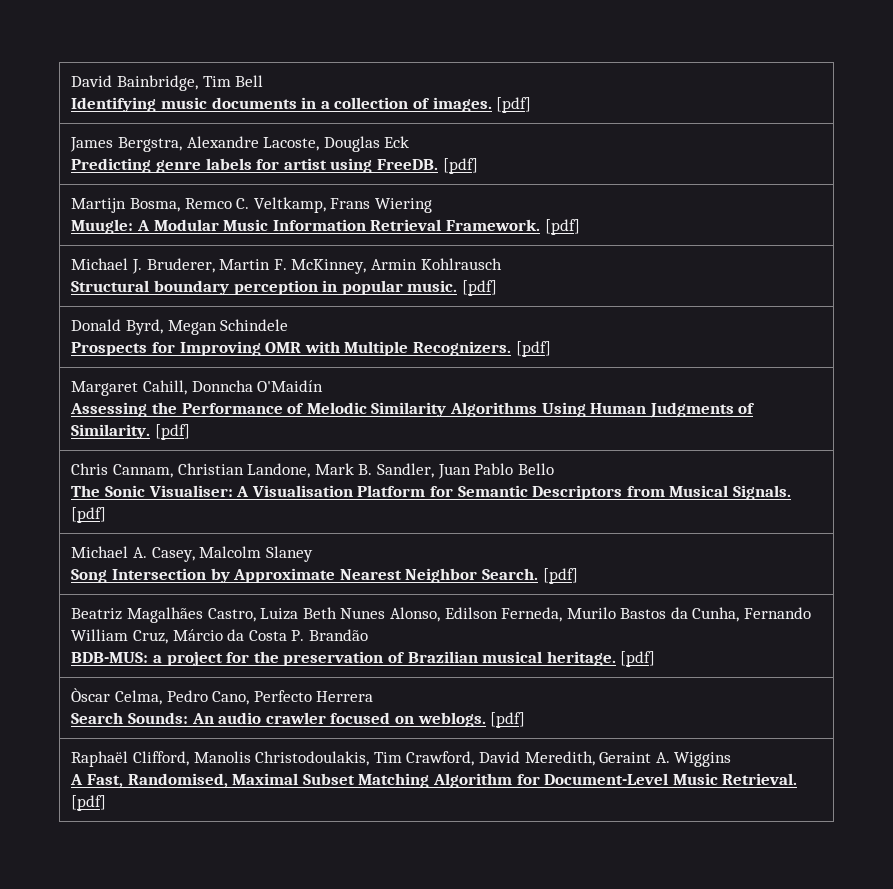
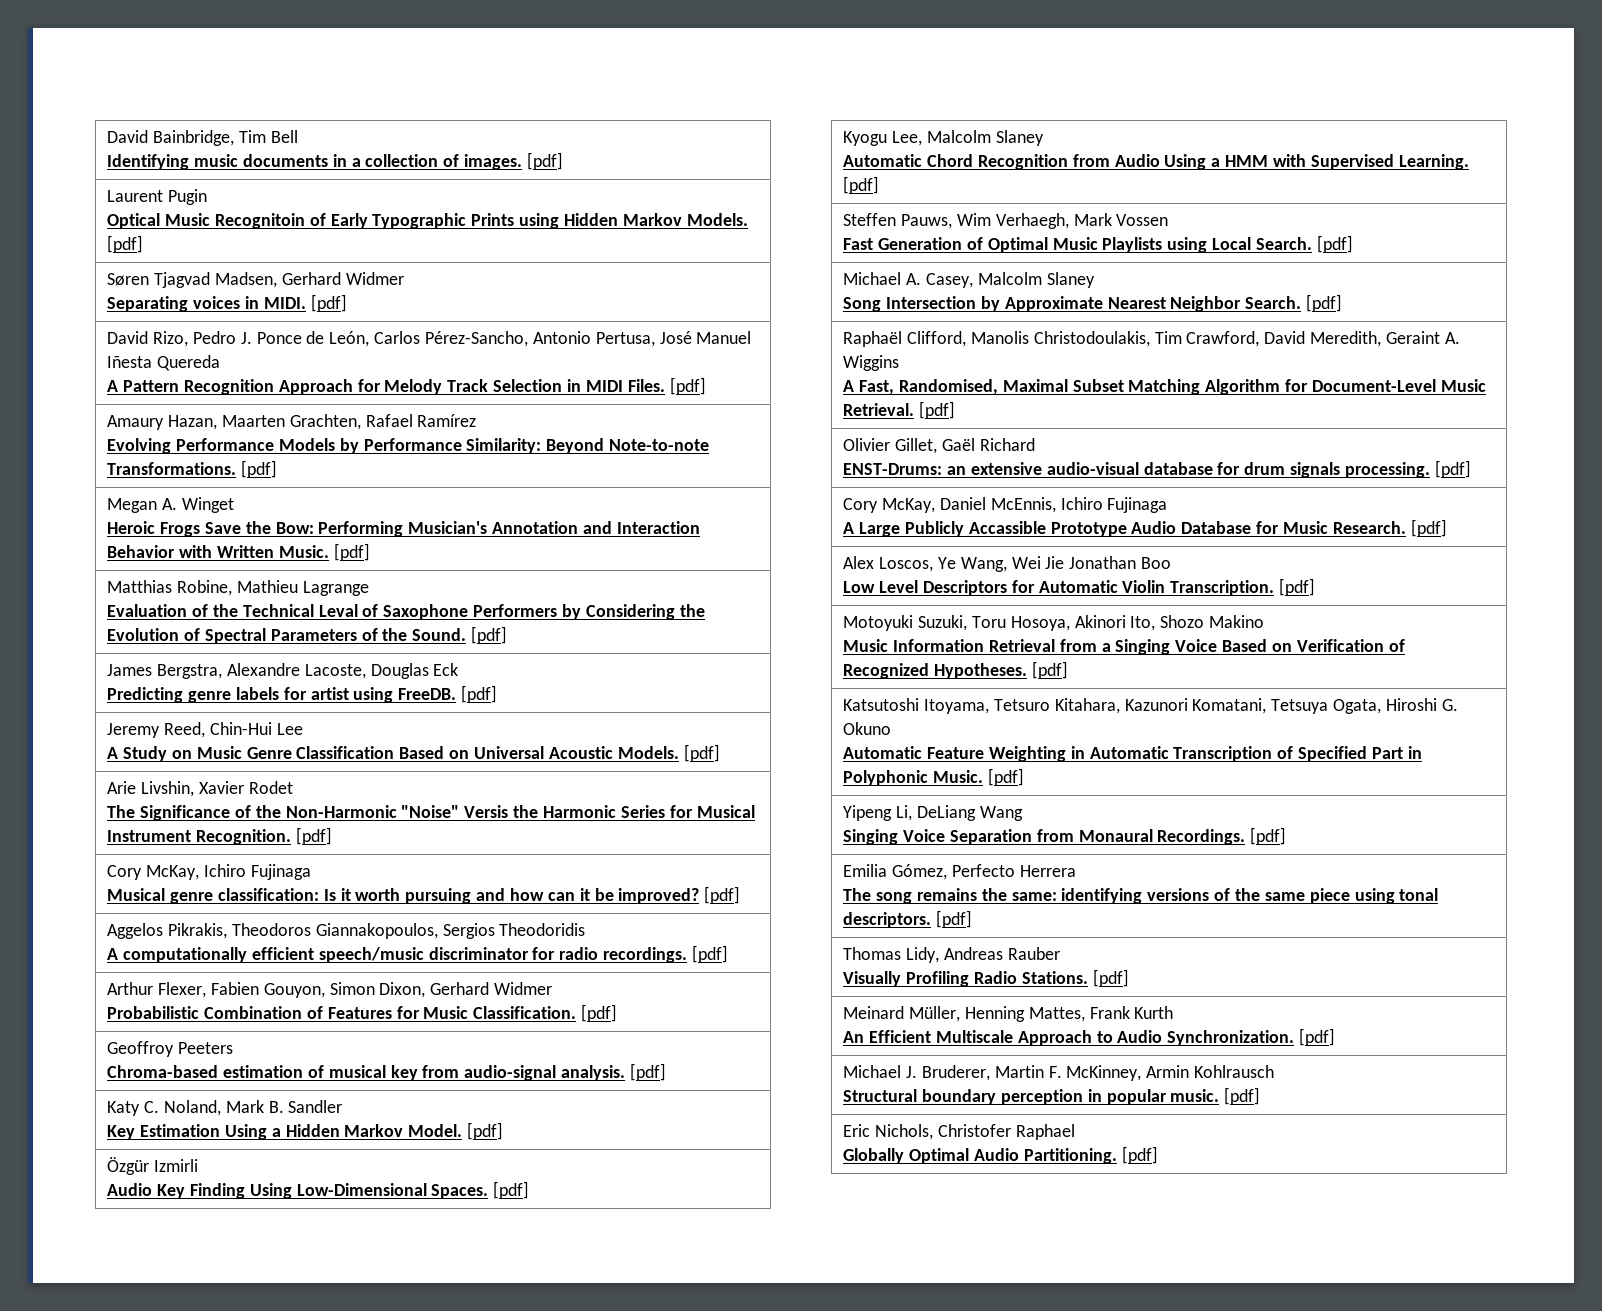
(532, 105) none -> [107,189,208,205] [107,213,748,229] [107,235,144,253] [107,272,404,288] [107,294,347,312] [107,331,752,347] [107,355,221,371] [107,377,706,395] [107,414,477,430] [107,438,710,454] [107,460,278,478] [107,497,234,513] [107,521,700,537] [107,543,370,561] [107,580,369,596] [107,604,705,620] [107,626,508,644] // Laurent Pugin // Optical Music Recognitoin of Early Typographic Prints using Hidden Markov Models. [pdf] // Søren Tjagvad Madsen, Gerhard Widmer // Separating voices in MIDI. [pdf] // David Rizo, Pedro J. Ponce de León, Carlos Pérez-Sancho, Antonio Pertusa, José Manuel Iñesta Quereda // A Pattern Recognition Approach for Melody Track Selection in MIDI Files. [pdf] // Amaury Hazan, Maarten Grachten, Rafael Ramírez // Evolving Performance Models by Performance Similarity: Beyond Note-to-note Transformations. [pdf] // Megan A. Winget // Heroic Frogs Save the Bow: Performing Musician's Annotation and Interaction Behavior with Written Music. [pdf] // Matthias Robine, Mathieu Lagrange // Evaluation of the Technical Leval of Saxophone Performers by Considering the Evolution of Spectral Parameters of the Sound. [pdf]
[71,197,432,213] [71,219,580,235] [71,258,502,274] [71,280,497,296] [71,319,289,335] [71,341,551,357] [71,380,324,396] [70,402,756,418] [71,424,190,440] [71,463,554,479] [71,485,791,500] Martijn Bosma, Remco C. Veltkamp, Frans Wiering // Muugle: A Modular Music Information Retrieval Framework. [pdf] // Michael J. Bruderer, Martin F. McKinney, Armin Kohlrausch // Structural boundary perception in popular music. [pdf] // Donald Byrd, Megan Schindele // Prospects for Improving OMR with Multiple Recognizers. [pdf] // Margaret Cahill, Donncha O'Maidín // Assessing the Performance of Melodic Similarity Algorithms Using Human Judgments of Similarity. [pdf] // Chris Cannam, Christian Landone, Mark B. Sandler, Juan Pablo Bello // The Sonic Visualiser: A Visualisation Platform for Semantic Descriptors from Musical Signals. -> [107,722,303,738] [107,744,720,762] [107,781,293,797] [107,805,755,821] [107,827,332,845] [107,864,311,880] [107,886,741,904] [107,923,586,939] [107,945,729,963] [107,982,553,998] [107,1004,618,1022] [107,1041,234,1057] [107,1063,667,1081] [107,1100,343,1116] [107,1122,504,1140] [107,1157,199,1175] [107,1181,530,1199] [843,130,1044,146] [843,154,1469,170] [843,176,880,194] [843,213,1169,229] [843,237,1313,253] Jeremy Reed, Chin-Hui Lee // A Study on Music Genre Classification Based on Universal Acoustic Models. [pdf] // Arie Livshin, Xavier Rodet // The Significance of the Non-Harmonic "Noise" Versis the Harmonic Series for Musical Instrument Recognition. [pdf] // Cory McKay, Ichiro Fujinaga // Musical genre classification: Is it worth pursuing and how can it be improved? [pdf] // Aggelos Pikrakis, Theodoros Giannakopoulos, Sergios Theodoridis // A computationally efficient speech/music discriminator for radio recordings. [pdf] // Arthur Flexer, Fabien Gouyon, Simon Dixon, Gerhard Widmer // Probabilistic Combination of Features for Music Classification. [pdf] // Geoffroy Peeters // Chroma-based estimation of musical key from audio-signal analysis. [pdf] // Katy C. Noland, Mark B. Sandler // Key Estimation Using a Hidden Markov Model. [pdf] // Özgür Izmirli // Audio Key Finding Using Low-Dimensional Spaces. [pdf] // Kyogu Lee, Malcolm Slaney // Automatic Chord Recognition from Audio Using a HMM with Supervised Learning. [pdf] // Steffen Pauws, Wim Verhaegh, Mark Vossen // Fast Generation of Optimal Music Playlists using Local Search.
[71,607,812,623] [71,629,368,644] [71,651,656,667] [71,688,374,705] [71,712,526,728] // Beatriz Magalhães Castro, Luiza Beth Nunes Alonso, Edilson Ferneda, Murilo Bastos da Cunha, Fernando William Cruz, Márcio da Costa P. Brandão // BDB-MUS: a project for the preservation of Brazilian musical heritage. [pdf] // Òscar Celma, Pedro Cano, Perfecto Herrera // Search Sounds: An audio crawler focused on weblogs. [pdf] -> (1343, 303) none
(107, 803) none -> [843,438,1035,454] [843,460,1471,478] [843,497,1168,513] [843,519,1447,537] [843,556,1172,572] [843,578,1316,596] [843,615,1265,631] [843,639,1405,655] [843,661,1068,679] [843,698,1458,714] [843,722,892,735] [843,746,1422,762] [843,768,1024,786] [843,805,1023,821] [843,827,1287,845] [843,864,1076,880] [843,888,1439,904] [843,910,973,928] [843,947,1060,963] [843,969,1129,987] [843,1006,1174,1022] [843,1028,1336,1046] [843,1065,1275,1081] [843,1087,1261,1105] [843,1124,1075,1140] [843,1146,1158,1164] // Olivier Gillet, Gaël Richard // ENST-Drums: an extensive audio-visual database for drum signals processing. [pdf] // Cory McKay, Daniel McEnnis, Ichiro Fujinaga // A Large Publicly Accassible Prototype Audio Database for Music Research. [pdf] // Alex Loscos, Ye Wang, Wei Jie Jonathan Boo // Low Level Descriptors for Automatic Violin Transcription. [pdf] // Motoyuki Suzuki, Toru Hosoya, Akinori Ito, Shozo Makino // Music Information Retrieval from a Singing Voice Based on Verification of Recognized Hypotheses. [pdf] // Katsutoshi Itoyama, Tetsuro Kitahara, Kazunori Komatani, Tetsuya Ogata, Hiroshi G. Okuno // Automatic Feature Weighting in Automatic Transcription of Specified Part in Polyphonic Music. [pdf] // Yipeng Li, DeLiang Wang // Singing Voice Separation from Monaural Recordings. [pdf] // Emilia Gómez, Perfecto Herrera // The song remains the same: identifying versions of the same piece using tonal descriptors. [pdf] // Thomas Lidy, Andreas Rauber // Visually Profiling Radio Stations. [pdf] // Meinard Müller, Henning Mattes, Frank Kurth // An Efficient Multiscale Approach to Audio Synchronization. [pdf] // Michael J. Bruderer, Martin F. McKinney, Armin Kohlrausch // Structural boundary perception in popular music. [pdf] // Eric Nichols, Christofer Raphael // Globally Optimal Audio Partitioning. [pdf]

